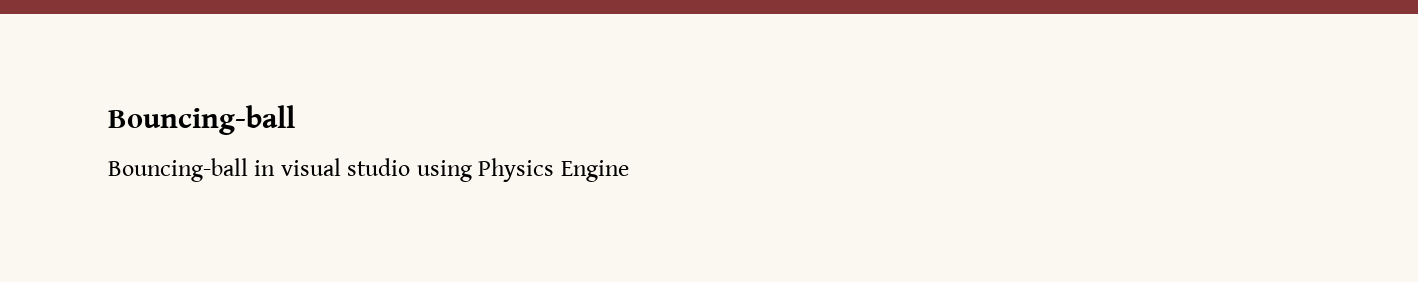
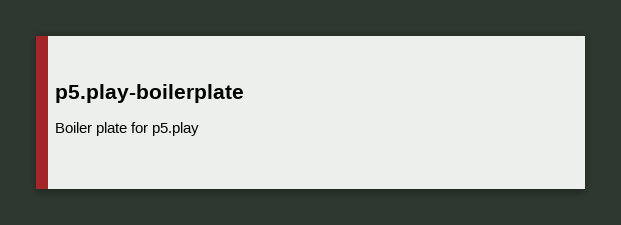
[108,105,295,135] [108,158,629,182] Bouncing-ball // Bouncing-ball in visual studio using Physics Engine -> [55,84,244,103] [55,122,200,136] p5.play-boilerplate // Boiler plate for p5.play

